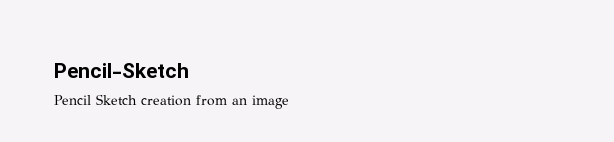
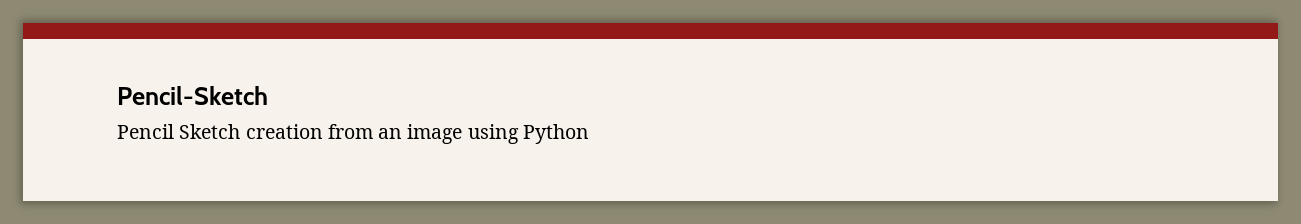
(289, 102) none -> [467,124,589,144] using Python

